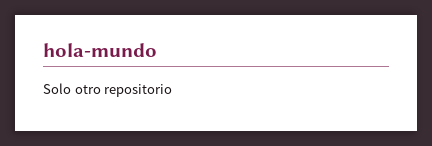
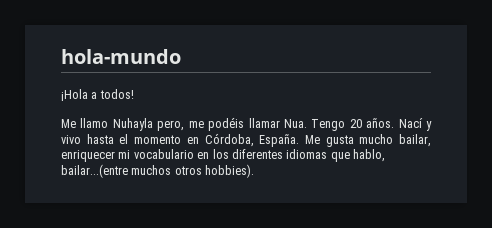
[43,83,173,97] Solo otro repositorio -> [61,89,134,101] [61,117,433,131] [61,133,431,147] [61,149,385,162] [61,164,255,178] ¡Hola a todos! // Me llamo Nuhayla pero, me podéis llamar Nua. Tengo 20 años. Nací y vivo hasta el momento en Córdoba, España. Me gusta mucho bailar, enriquecer mi vocabulario en los diferentes idiomas que hablo, bailar...(entre muchos otros hobbies).

